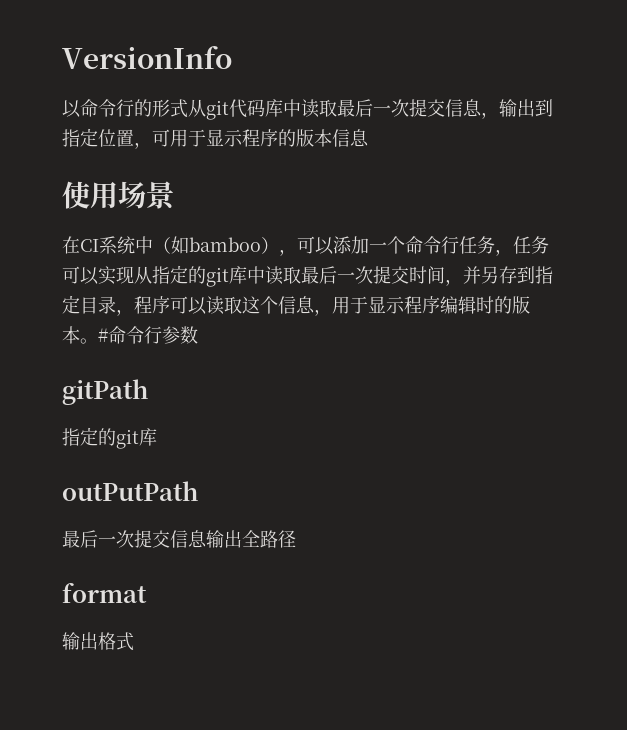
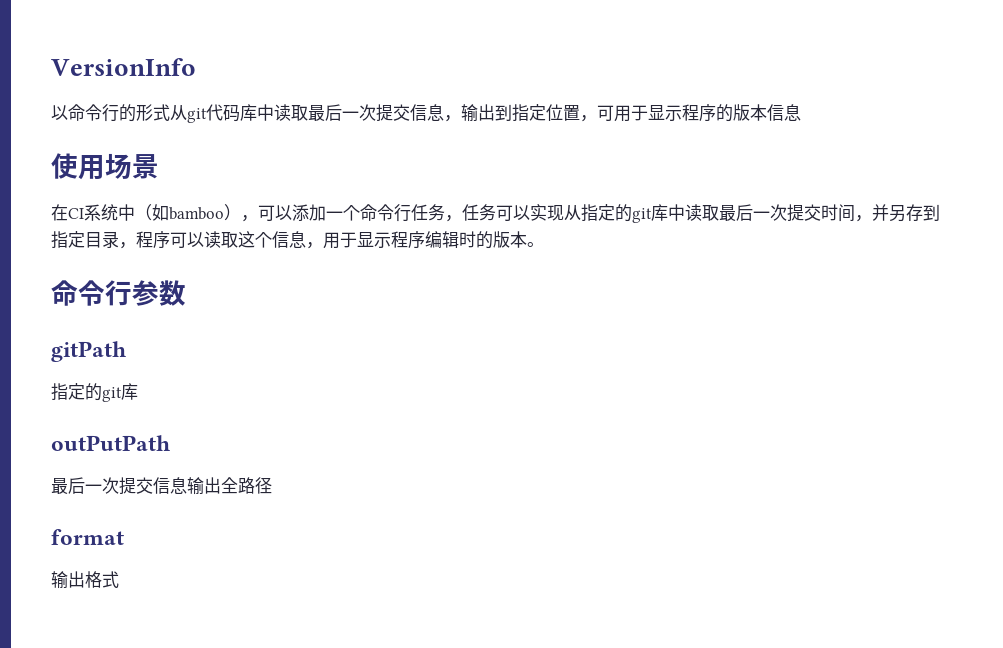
[98,328,108,342] # -> (544, 244) //

